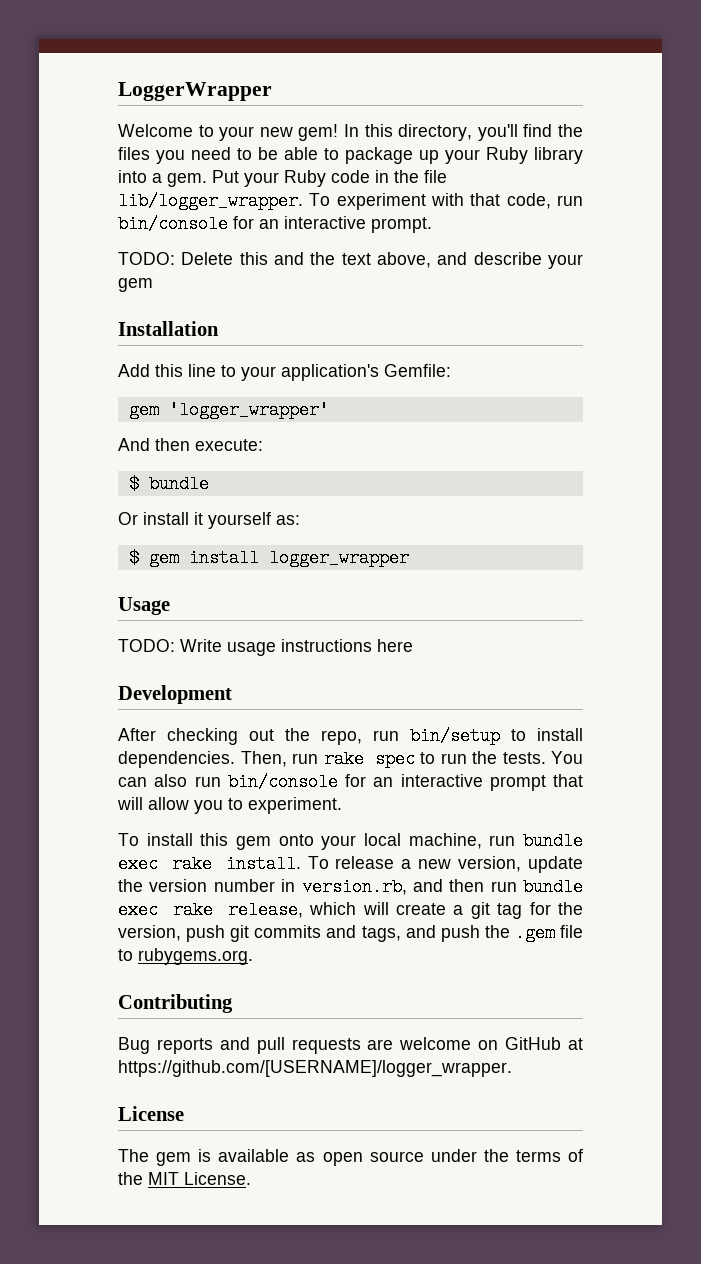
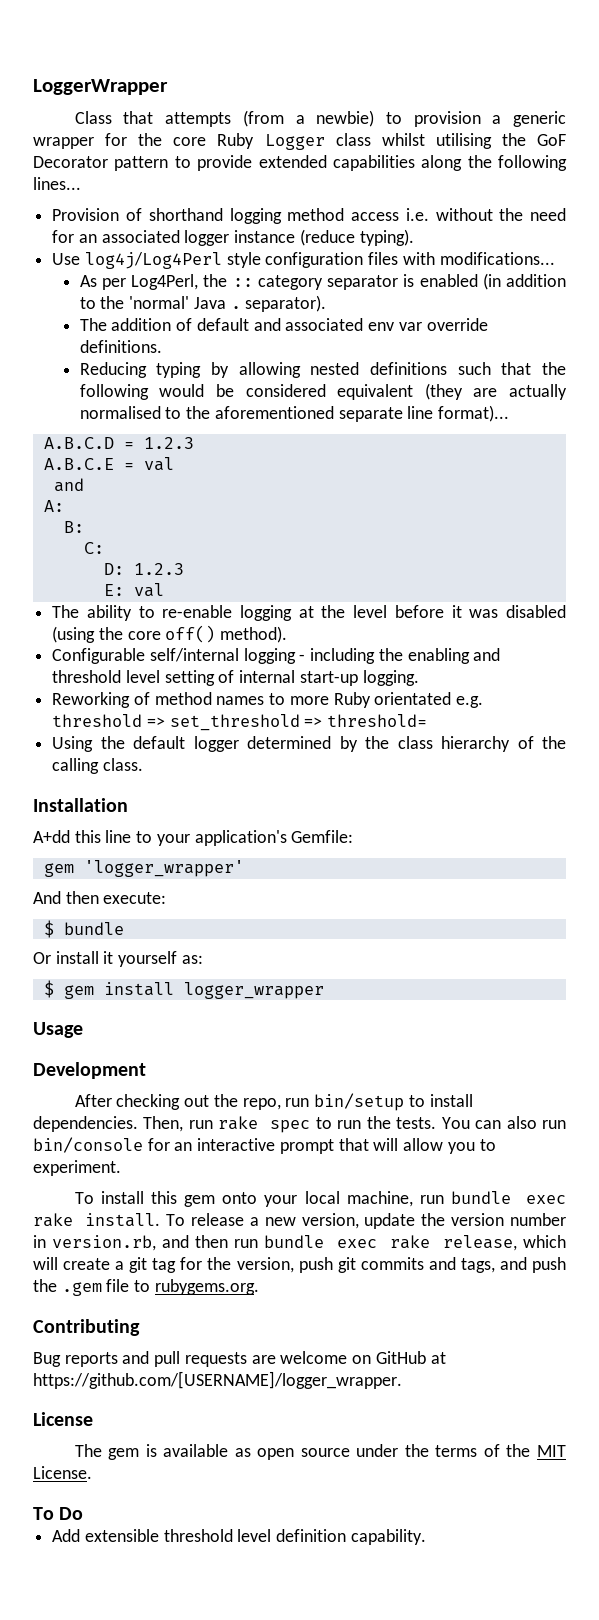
[118,124,583,141] [118,147,583,164] [118,170,447,187] [118,192,583,210] [118,215,432,233] [118,252,583,269] [118,278,153,292] Welcome to your new gem! In this directory, you'll find the files you need to be able to package up your Ruby library into a gem. Put your Ruby code in the file lib/logger_wrapper. To experiment with that code, run bin/console for an interactive prompt. // TODO: Delete this and the text above, and describe your gem -> [74,110,566,127] [33,133,567,150] [33,155,567,171] [33,177,81,190] [52,208,566,224] [52,229,414,246] [52,252,555,269] [79,273,566,290] [79,295,327,312] [79,318,488,331] [79,340,162,353] [79,362,566,378] [79,383,567,400] [79,405,510,422] [43,437,194,449] [43,457,174,471] [53,478,84,492] [43,500,64,512] [63,521,84,533] [83,542,104,554] [103,563,184,575] [103,583,164,597] [52,605,566,621] [52,625,288,643] [52,648,501,664] [52,670,419,686] [52,692,484,708] [52,714,428,731] [52,736,567,752] [52,758,143,774] Class that attempts (from a newbie) to provision a generic wrapper for the core Ruby Logger class whilst utilising the GoF Decorator pattern to provide extended capabilities along the following lines... // Provision of shorthand logging method access i.e. without the need for an associated logger instance (reduce typing). // Use log4j/Log4Perl style configuration files with modifications... // As per Log4Perl, the :: category separator is enabled (in addition to the 'normal' Java . separator). // The addition of default and associated env var override definitions. // Reducing typing by allowing nested definitions such that the following would be considered equivalent (they are actually normalised to the aforementioned separate line format)... // A.B.C.D = 1.2.3 // A.B.C.E = val // and // A: // B: // C: // D: 1.2.3 // E: val // The ability to re-enable logging at the level before it was disabled (using the core off() method). // Configurable self/internal logging - including the enabling and threshold level setting of internal start-up logging. // Reworking of method names to more Ruby orientated e.g. threshold => set_threshold => threshold= // Using the default logger determined by the class hierarchy of the calling class.
[118,364,150,377] Add -> [33,830,70,843] A+dd
[118,639,413,656] // TODO: Write usage instructions here -> (83, 1030) none
(251, 1178) none -> [33,1507,84,1520] [52,1529,426,1545] // To Do // Add extensible threshold level definition capability.

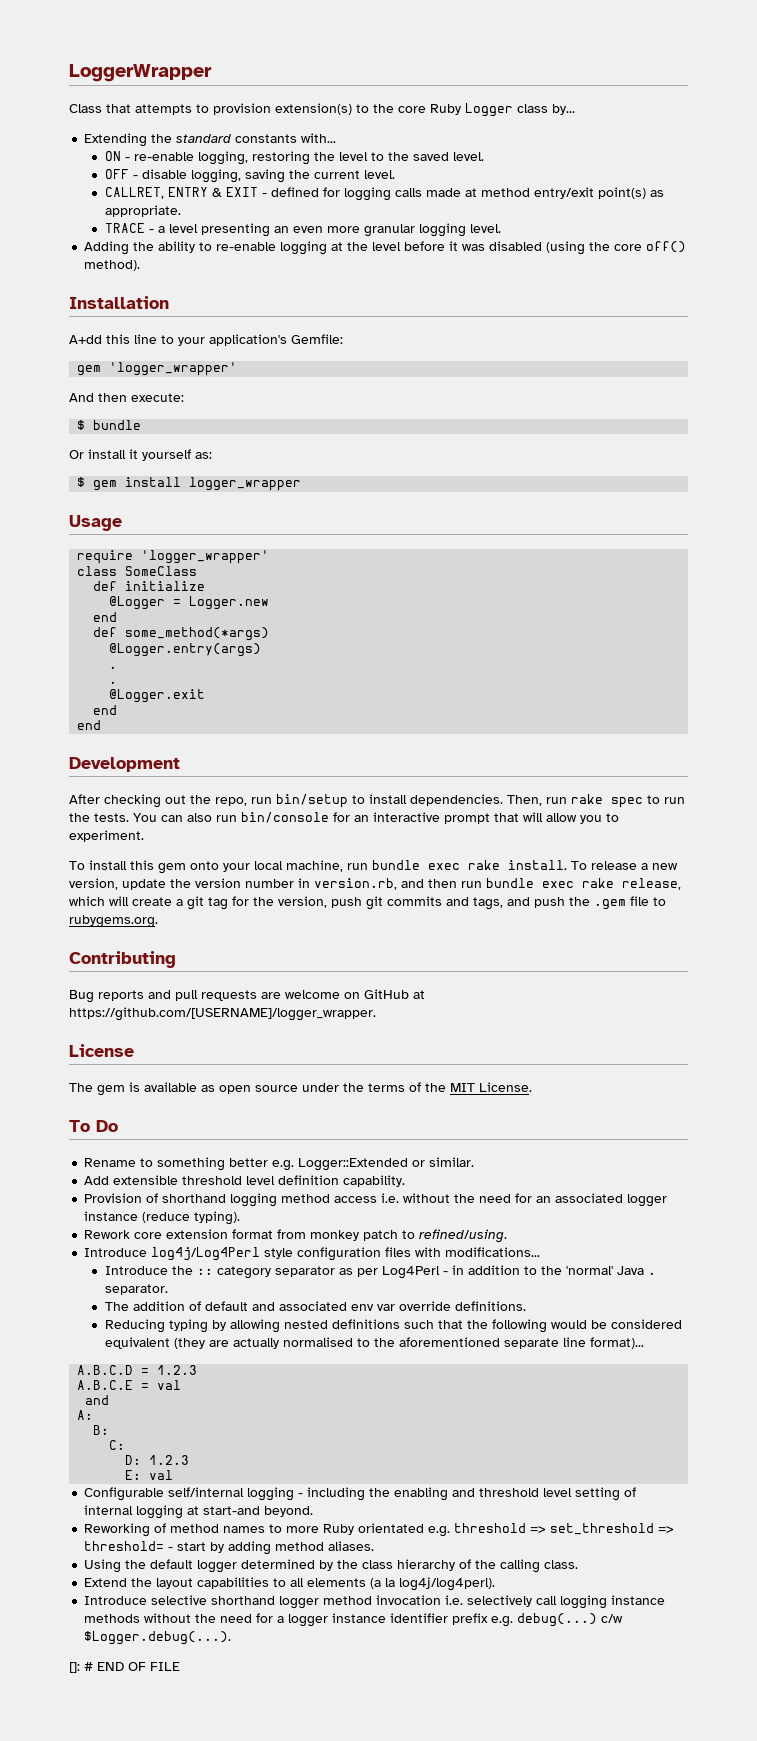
[242,110,566,127] [33,133,128,149] (from a newbie) to provision a generic wrapper for -> [196,103,369,115] to provision extension(s) to
[381,133,567,149] [33,155,567,171] [33,177,81,190] [52,208,566,224] [52,229,414,246] [52,252,555,269] [79,273,566,290] [79,295,327,312] [79,318,488,331] [79,340,162,353] [79,362,566,378] [79,383,567,400] [79,405,510,422] [43,437,194,449] [43,457,174,471] [53,478,84,492] [43,500,64,512] [63,521,84,533] [83,542,104,554] [103,563,184,575] [103,583,164,597] [52,605,80,618] whilst utilising the GoF Decorator pattern to provide extended capabilities along the following lines... // Provision of shorthand logging method access i.e. without the need for an associated logger instance (reduce typing). // Use log4j/Log4Perl style configuration files with modifications... // As per Log4Perl, the :: category separator is enabled (in addition to the 'normal' Java . separator). // The addition of default and associated env var override definitions. // Reducing typing by allowing nested definitions such that the following would be considered equivalent (they are actually normalised to the aforementioned separate line format)... // A.B.C.D = 1.2.3 // A.B.C.E = val // and // A: // B: // C: // D: 1.2.3 // E: val // The -> [552,104,575,115] [84,133,337,147] [104,151,484,165] [104,169,395,183] [104,187,664,201] [104,205,181,217] [104,223,501,237] [84,241,155,255] by... // Extending the standard constants with... // ON - re-enable logging, restoring the level to the saved level. // OFF - disable logging, saving the current level. // CALLRET, ENTRY & EXIT - defined for logging calls made at method entry/exit point(s) as appropriate. // TRACE - a level presenting an even more granular logging level. // Adding the
[52,648,501,664] [52,670,419,686] [52,692,484,708] [52,714,428,731] [52,736,567,752] [52,758,143,774] // Configurable self/internal logging - including the enabling and threshold level setting of internal start-up logging. // Reworking of method names to more Ruby orientated e.g. threshold => set_threshold => threshold= // Using the default logger determined by the class hierarchy of the calling class. -> (141, 265) none
(83, 1030) none -> [77,550,270,564] [77,566,198,576] [93,581,206,591] [109,596,270,610] [93,612,118,622] [93,627,270,641] [109,643,262,657] [109,666,118,669] [109,681,118,684] [109,689,206,703] [93,705,118,715] [77,720,102,730] // require 'logger_wrapper' // class SomeClass // def initialize // @Logger = Logger.new // end // def some_method(*args) // @Logger.entry(args) // . // . // @Logger.exit // end // end
(84, 1513) none -> [84,1157,475,1171] // Rename to something better e.g. Logger::Extended or similar.
(426, 1537) none -> [84,1193,668,1207] [84,1211,241,1225] [84,1229,508,1243] [84,1247,541,1261] [104,1265,656,1279] [104,1284,168,1295] [104,1301,526,1311] [104,1319,682,1333] [104,1337,644,1349] [77,1365,198,1375] [77,1380,182,1390] [85,1395,110,1405] [77,1410,94,1420] [93,1425,110,1435] [109,1440,126,1450] [125,1455,190,1465] [125,1470,174,1480] [84,1487,637,1501] [84,1505,314,1519] [84,1523,675,1537] [84,1541,375,1555] [84,1559,579,1573] [84,1577,496,1591] [84,1595,666,1609] [84,1613,624,1627] [84,1631,232,1645] [69,1662,180,1673] // Provision of shorthand logging method access i.e. without the need for an associated logger instance (reduce typing). // Rework core extension format from monkey patch to refined/using. // Introduce log4j/Log4Perl style configuration files with modifications... // Introduce the :: category separator as per Log4Perl - in addition to the 'normal' Java . separator. // The addition of default and associated env var override definitions. // Reducing typing by allowing nested definitions such that the following would be considered equivalent (they are actually normalised to the aforementioned separate line format)... // A.B.C.D = 1.2.3 // A.B.C.E = val // and // A: // B: // C: // D: 1.2.3 // E: val // Configurable self/internal logging - including the enabling and threshold level setting of internal logging at start-and beyond. // Reworking of method names to more Ruby orientated e.g. threshold => set_threshold => threshold= - start by adding method aliases. // Using the default logger determined by the class hierarchy of the calling class. // Extend the layout capabilities to all elements (a la log4j/log4perl). // Introduce selective shorthand logger method invocation i.e. selectively call logging instance methods without the need for a logger instance identifier prefix e.g. debug(...) c/w $Logger.debug(...). // []: # END OF FILE

